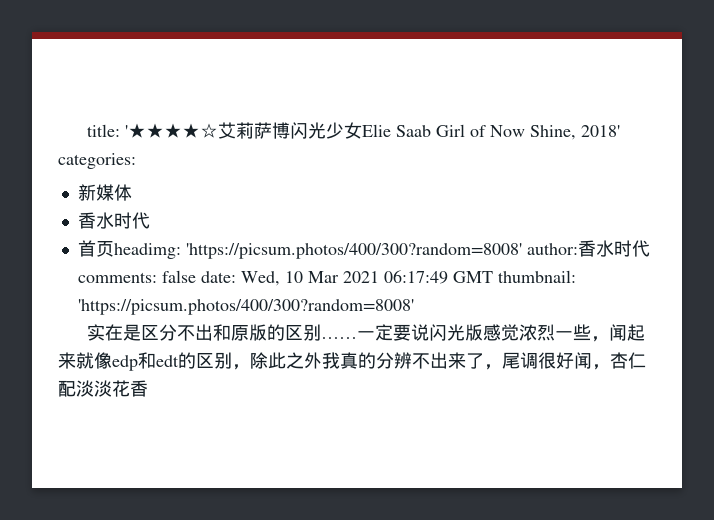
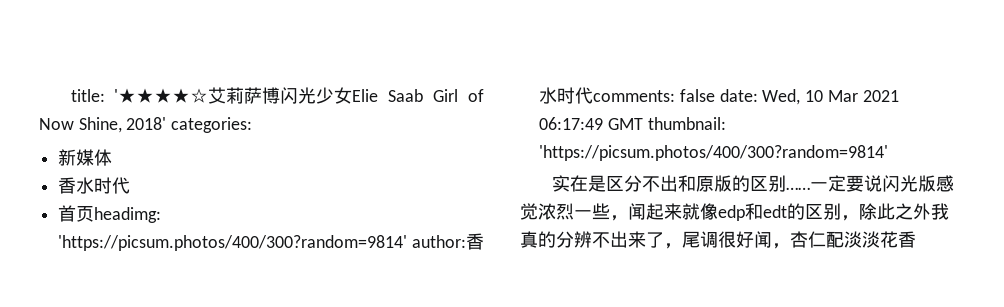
[185,243,522,259] 'https://picsum.photos/400/300?random=8008' -> [58,235,408,251] 'https://picsum.photos/400/300?random=9814'
[77,299,414,315] 'https://picsum.photos/400/300?random=8008' -> [539,145,889,161] 'https://picsum.photos/400/300?random=9814'

